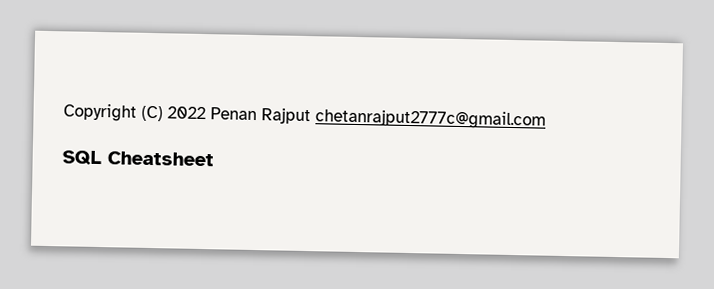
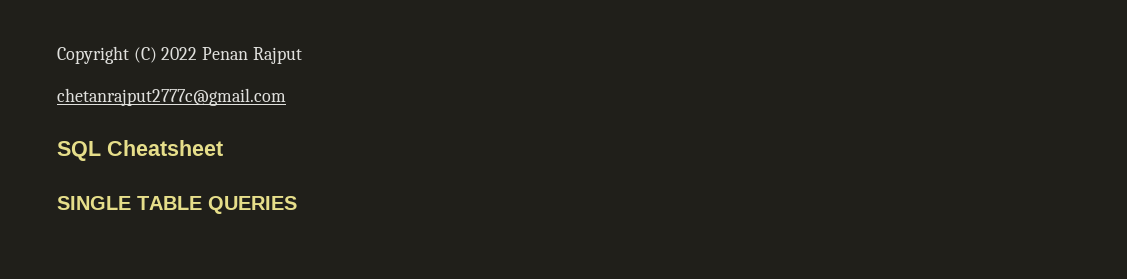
(311, 116) none -> (302, 55) //
(214, 159) none -> [57,196,297,214] // SINGLE TABLE QUERIES

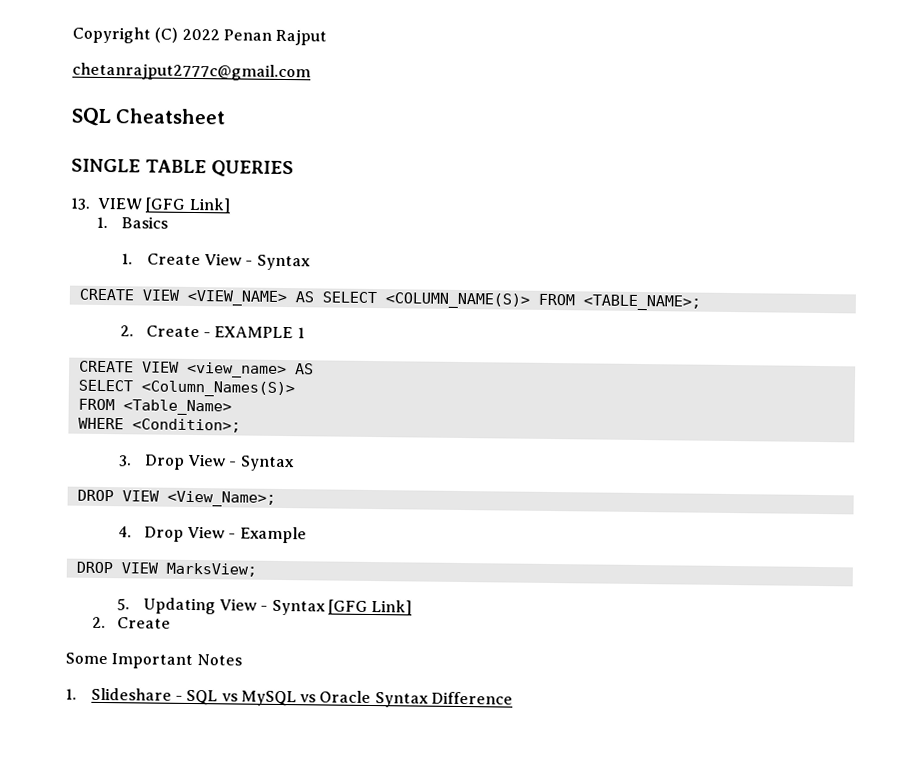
(297, 205) none -> [70,197,230,214] [95,216,169,229] [121,253,311,271] [78,288,701,311] [120,325,305,339] [78,360,314,379] [77,379,295,398] [77,398,232,416] [77,417,241,433] [118,453,295,472] [76,489,276,507] [118,525,307,544] [75,561,257,577] [117,597,413,616] [91,616,172,629] [65,652,242,670] [65,687,514,708] // 13. VIEW [GFG Link] // 1. Basics // 1. Create View - Syntax // CREATE VIEW <VIEW_NAME> AS SELECT <COLUMN_NAME(S)> FROM <TABLE_NAME>; // 2. Create - EXAMPLE 1 // CREATE VIEW <view_name> AS // SELECT <Column_Names(S)> // FROM <Table_Name> // WHERE <Condition>; // 3. Drop View - Syntax // DROP VIEW <View_Name>; // 4. Drop View - Example // DROP VIEW MarksView; // 5. Updating View - Syntax [GFG Link] // 2. Create // Some Important Notes // 1. Slideshare - SQL vs MySQL vs Oracle Syntax Difference

